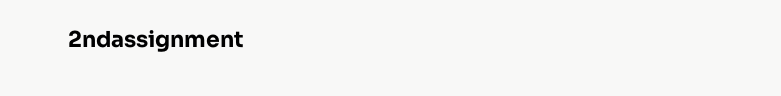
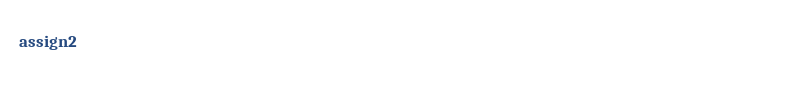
[68,30,244,52] 2ndassignment -> [19,35,77,50] assign2

